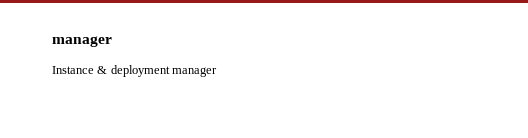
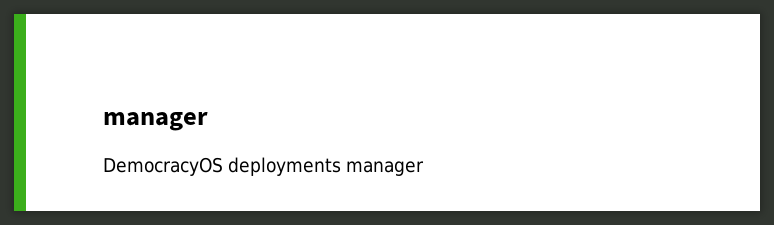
[52,65,170,77] Instance & deployment -> [103,157,342,176] DemocracyOS deployments

